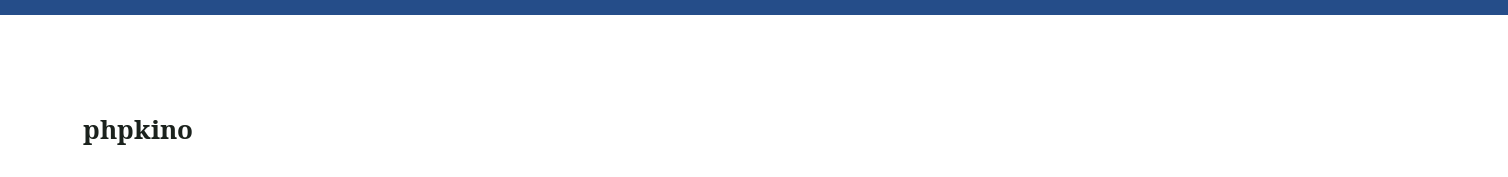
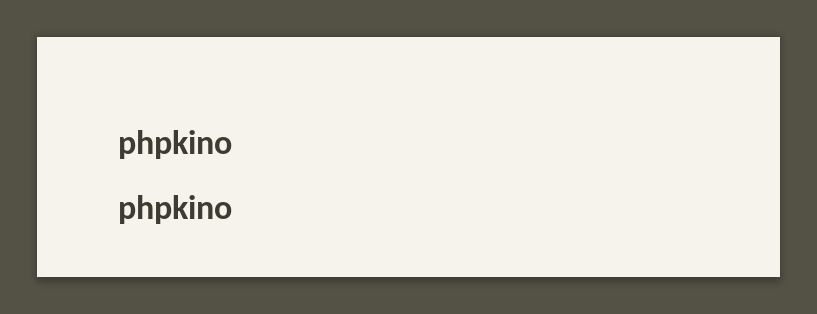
[83,120,193,145] phpkino -> [118,130,232,159] [118,195,232,224] phpkino // phpkino

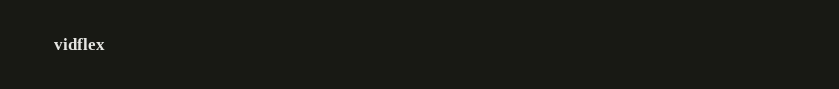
[118,130,232,159] [118,195,232,224] phpkino // phpkino -> [54,38,105,50] vidflex

